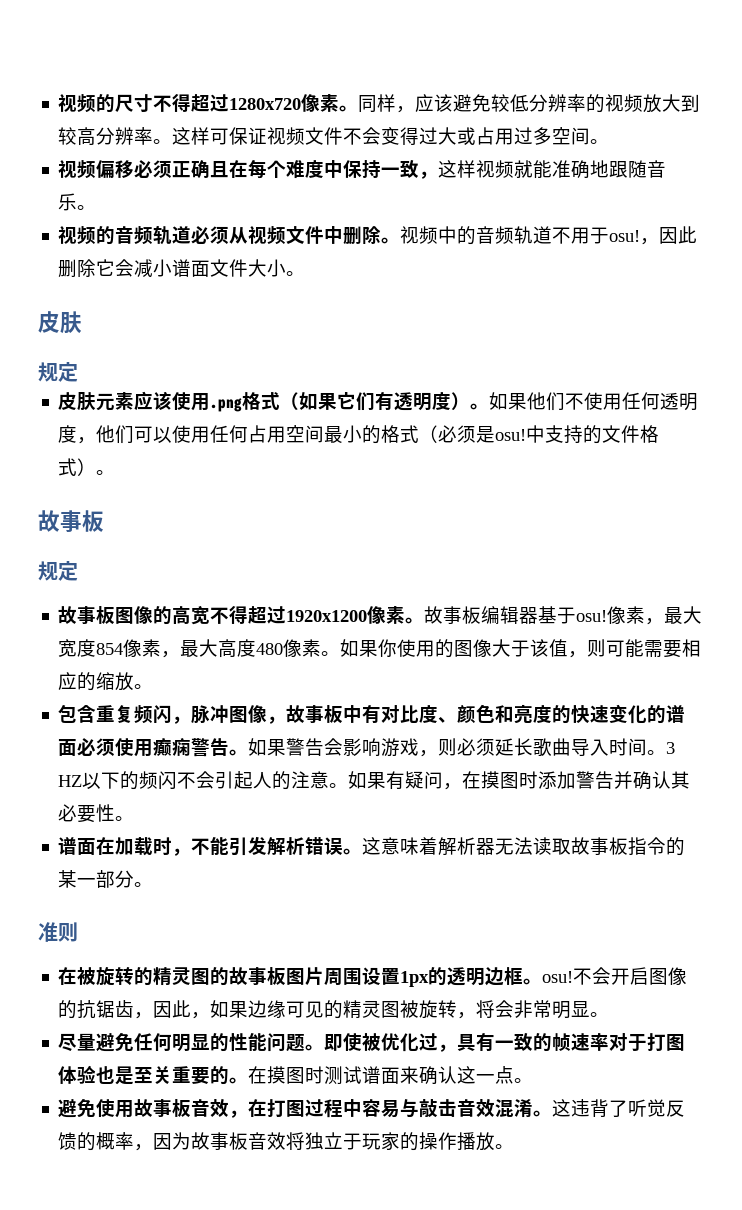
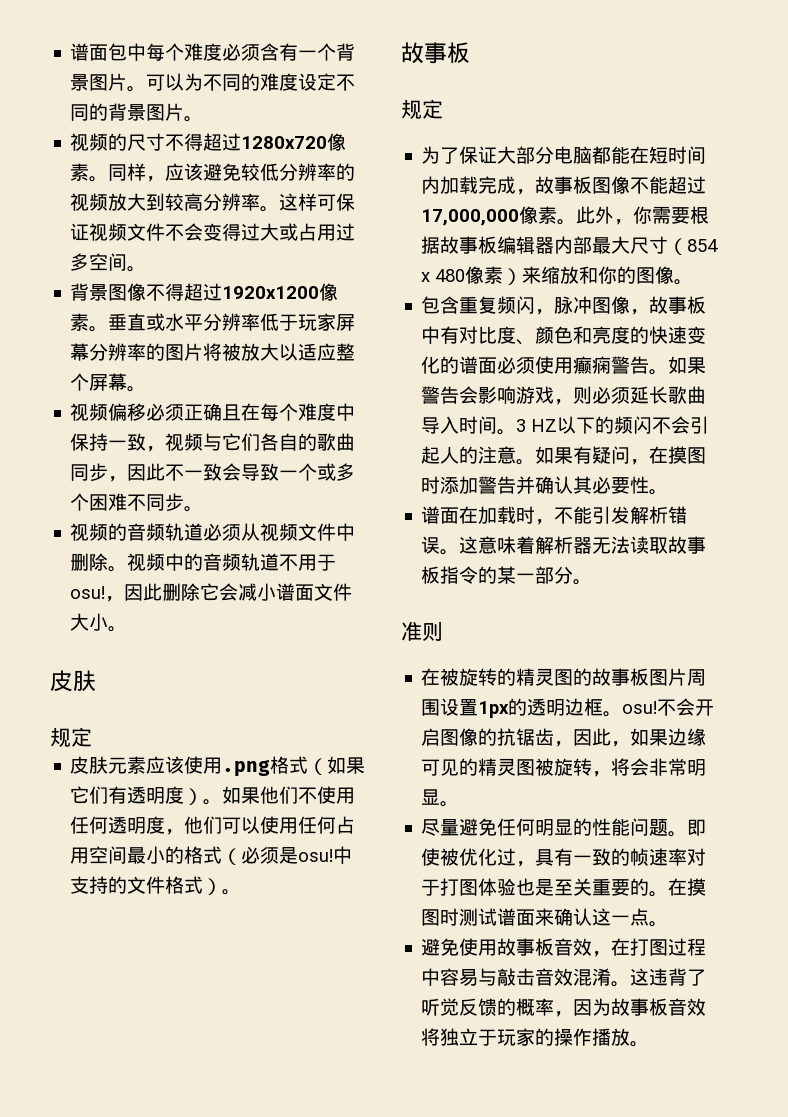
(58, 103) none -> [70,43,356,61] [70,73,356,92] [70,103,204,122] 谱面包中每个难度必须含有一个背景图片。可以为不同的难度设定不同的背景图片。 //
(610, 141) none -> [70,283,339,301] [70,313,356,332] [70,343,356,361] [70,373,147,392] // 背景图像不得超过1920x1200像素。垂直或水平分辨率低于玩家屏幕分辨率的图片将被放大以适应整个屏幕。
[438,160,667,179] [58,193,78,211] 这样视频就能准确地跟随音乐 -> [165,433,356,451] [70,463,356,482] [70,493,185,512] 视频与它们各自的歌曲同步，因此不一致会导致一个或多个困难不同步
[58,605,703,625] [58,639,702,658] [58,672,135,691] 故事板图像的高宽不得超过1920x1200像素。故事板编辑器基于osu!像素，最大宽度854像素，最大高度480像素。如果你使用的图像大于该值，则可能需要相应的缩放 -> [421,146,707,164] [421,176,707,195] [421,206,710,226] [421,236,719,255] [421,266,675,285] 为了保证大部分电脑都能在短时间内加载完成，故事板图像不能超过17,000,000像素。此外，你需要根据故事板编辑器内部最大尺寸（854 x 480像素）来缩放和你的图像

